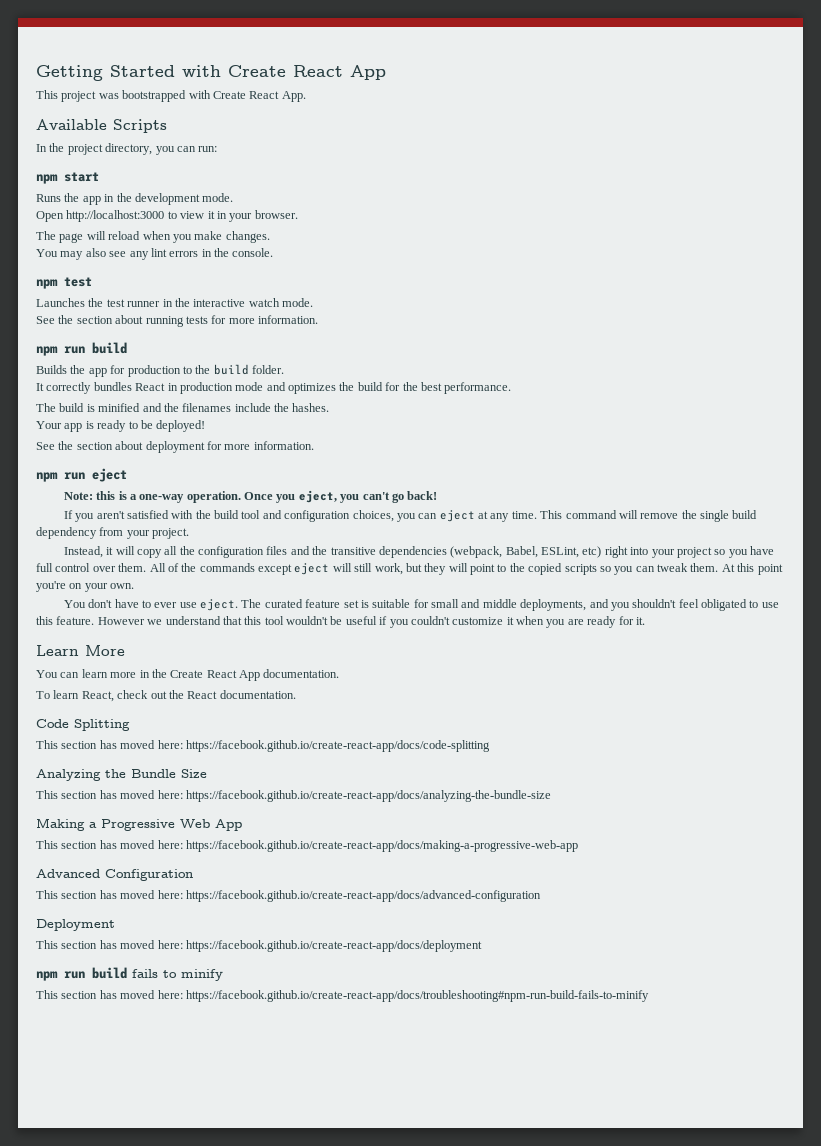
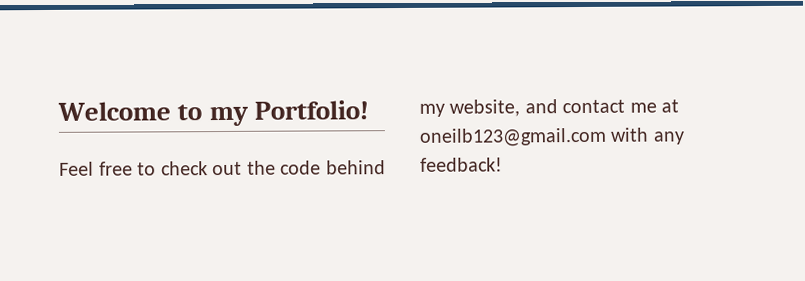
[36,65,386,81] [36,90,306,102] [36,119,167,133] [36,143,218,155] [36,172,99,184] [36,193,234,205] [36,210,298,222] [36,231,270,243] [36,248,274,260] [36,277,92,289] [36,298,313,307] [36,315,318,327] [36,342,127,356] [36,364,284,377] [36,382,512,394] [36,403,330,412] [36,420,206,432] [36,441,314,453] [36,468,127,482] [63,490,438,503] [63,510,758,522] [36,527,190,539] [63,546,775,558] [36,563,783,575] [36,581,135,592] [63,599,779,611] [36,616,645,628] [36,645,125,656] [36,669,340,681] [36,690,296,702] [36,719,130,731] [36,740,490,752] [36,769,207,781] [36,790,551,802] [36,818,242,831] [36,840,578,852] [36,869,193,881] [36,890,541,902] [36,919,115,931] [36,940,482,952] [36,967,223,981] [36,990,649,1002] Getting Started with Create React App // This project was bootstrapped with Create React App. // Available Scripts // In the project directory, you can run: // npm start // Runs the app in the development mode. // Open http://localhost:3000 to view it in your browser. // The page will reload when you make changes. // You may also see any lint errors in the console. // npm test // Launches the test runner in the interactive watch mode. // See the section about running tests for more information. // npm run build // Builds the app for production to the build folder. // It correctly bundles React in production mode and optimizes the build for the best performance. // The build is minified and the filenames include the hashes. // Your app is ready to be deployed! // See the section about deployment for more information. // npm run eject // Note: this is a one-way operation. Once you eject, you can't go back! // If you aren't satisfied with the build tool and configuration choices, you can eject at any time. This command will remove the single build dependency from your project. // Instead, it will copy all the configuration files and the transitive dependencies (webpack, Babel, ESLint, etc) right into your project so you have full control over them. All of the commands except eject will still work, but they will point to the copied scripts so you can tweak them. At this point you're on your own. // You don't have to ever use eject. The curated feature set is suitable for small and middle deployments, and you shouldn't feel obligated to use this feature. However we understand that this tool wouldn't be useful if you couldn't customize it when you are ready for it. // Learn More // You can learn more in the Create React App documentation. // To learn React, check out the React documentation. // Code Splitting // This section has moved here: https://facebook.github.io/create-react-app/docs/code-splitting // Analyzing the Bundle Size // This section has moved here: https://facebook.github.io/create-react-app/docs/analyzing-the-bundle-size // Making a Progressive Web App // This section has moved here: https://facebook.github.io/create-react-app/docs/making-a-progressive-web-app // Advanced Configuration // This section has moved here: https://facebook.github.io/create-react-app/docs/advanced-configuration // Deployment // This section has moved here: https://facebook.github.io/create-react-app/docs/deployment // npm run build fails to minify // This section has moved here: https://facebook.github.io/create-react-app/docs/troubleshooting#npm-run-build-fails-to-minify -> [57,100,369,127] [59,160,386,176] [419,99,679,117] [419,127,685,147] [420,157,503,172] Welcome to my Portfolio! // Feel free to check out the code behind my website, and contact me at oneilb123@gmail.com with any feedback!

